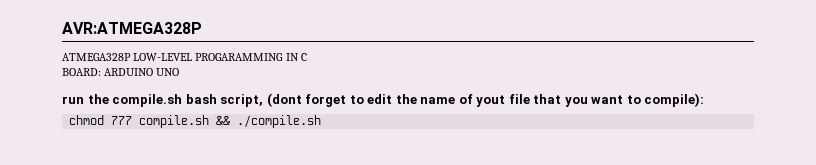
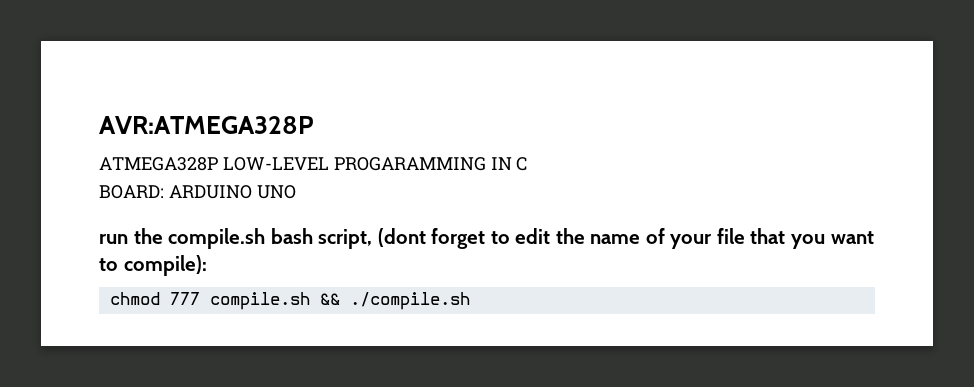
[476,95,506,107] yout -> [670,234,713,249] your

